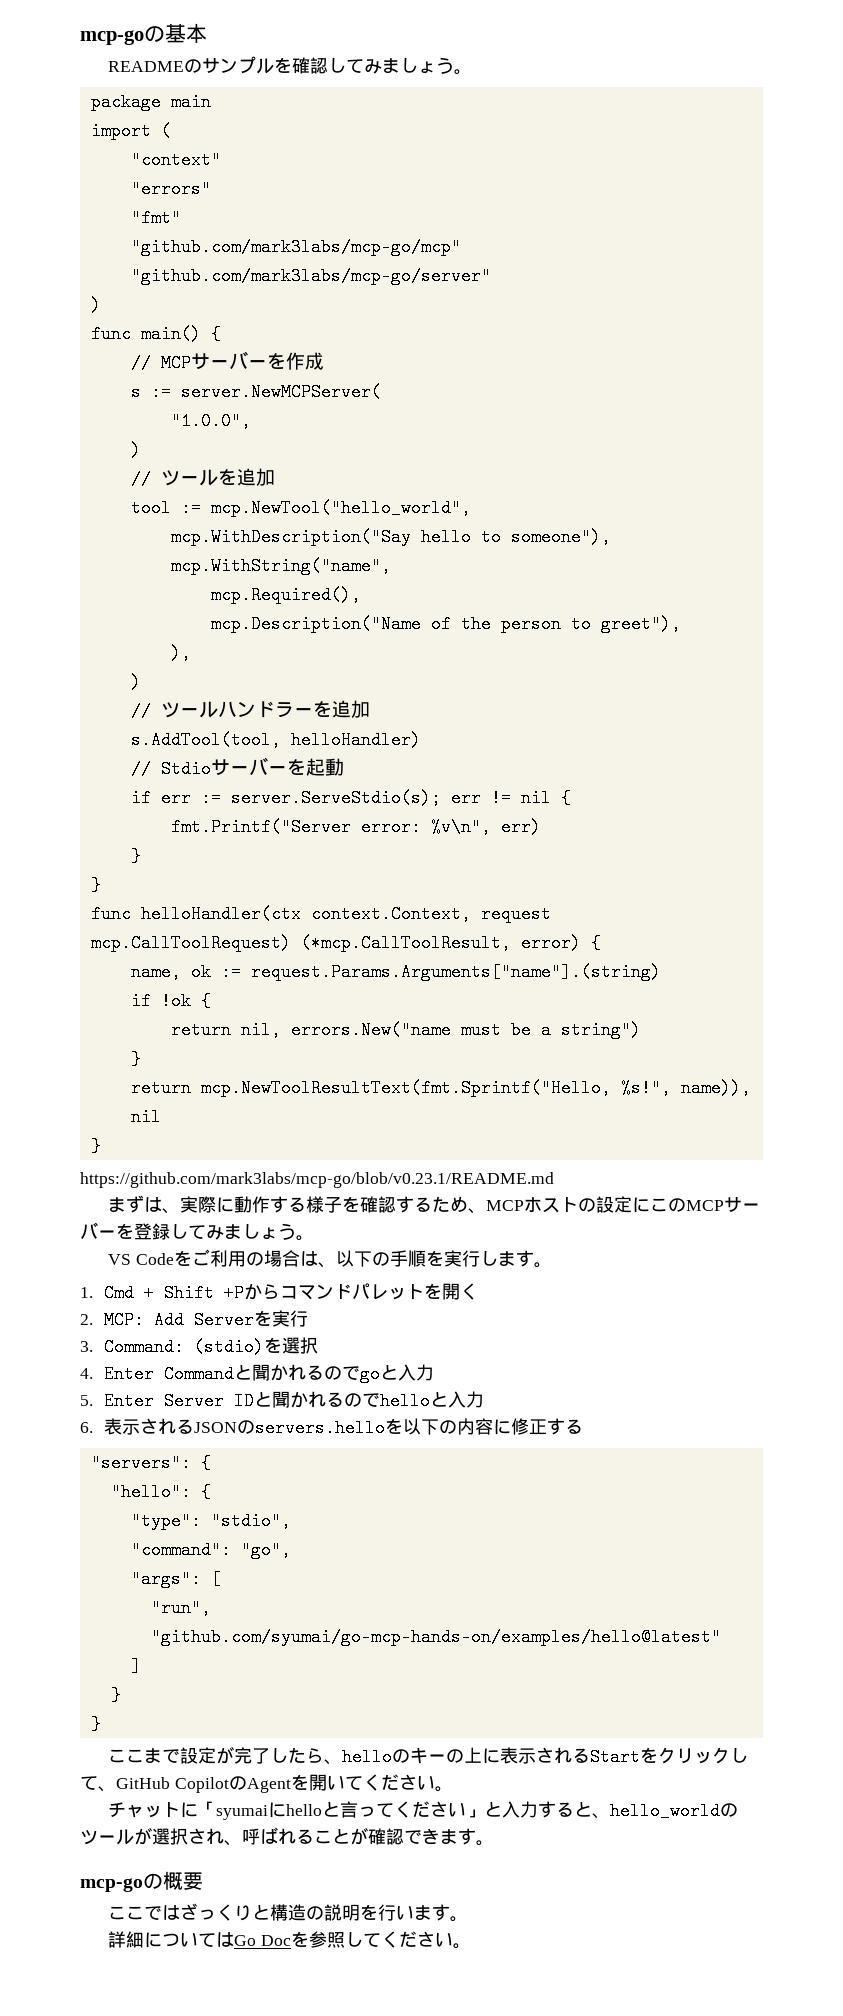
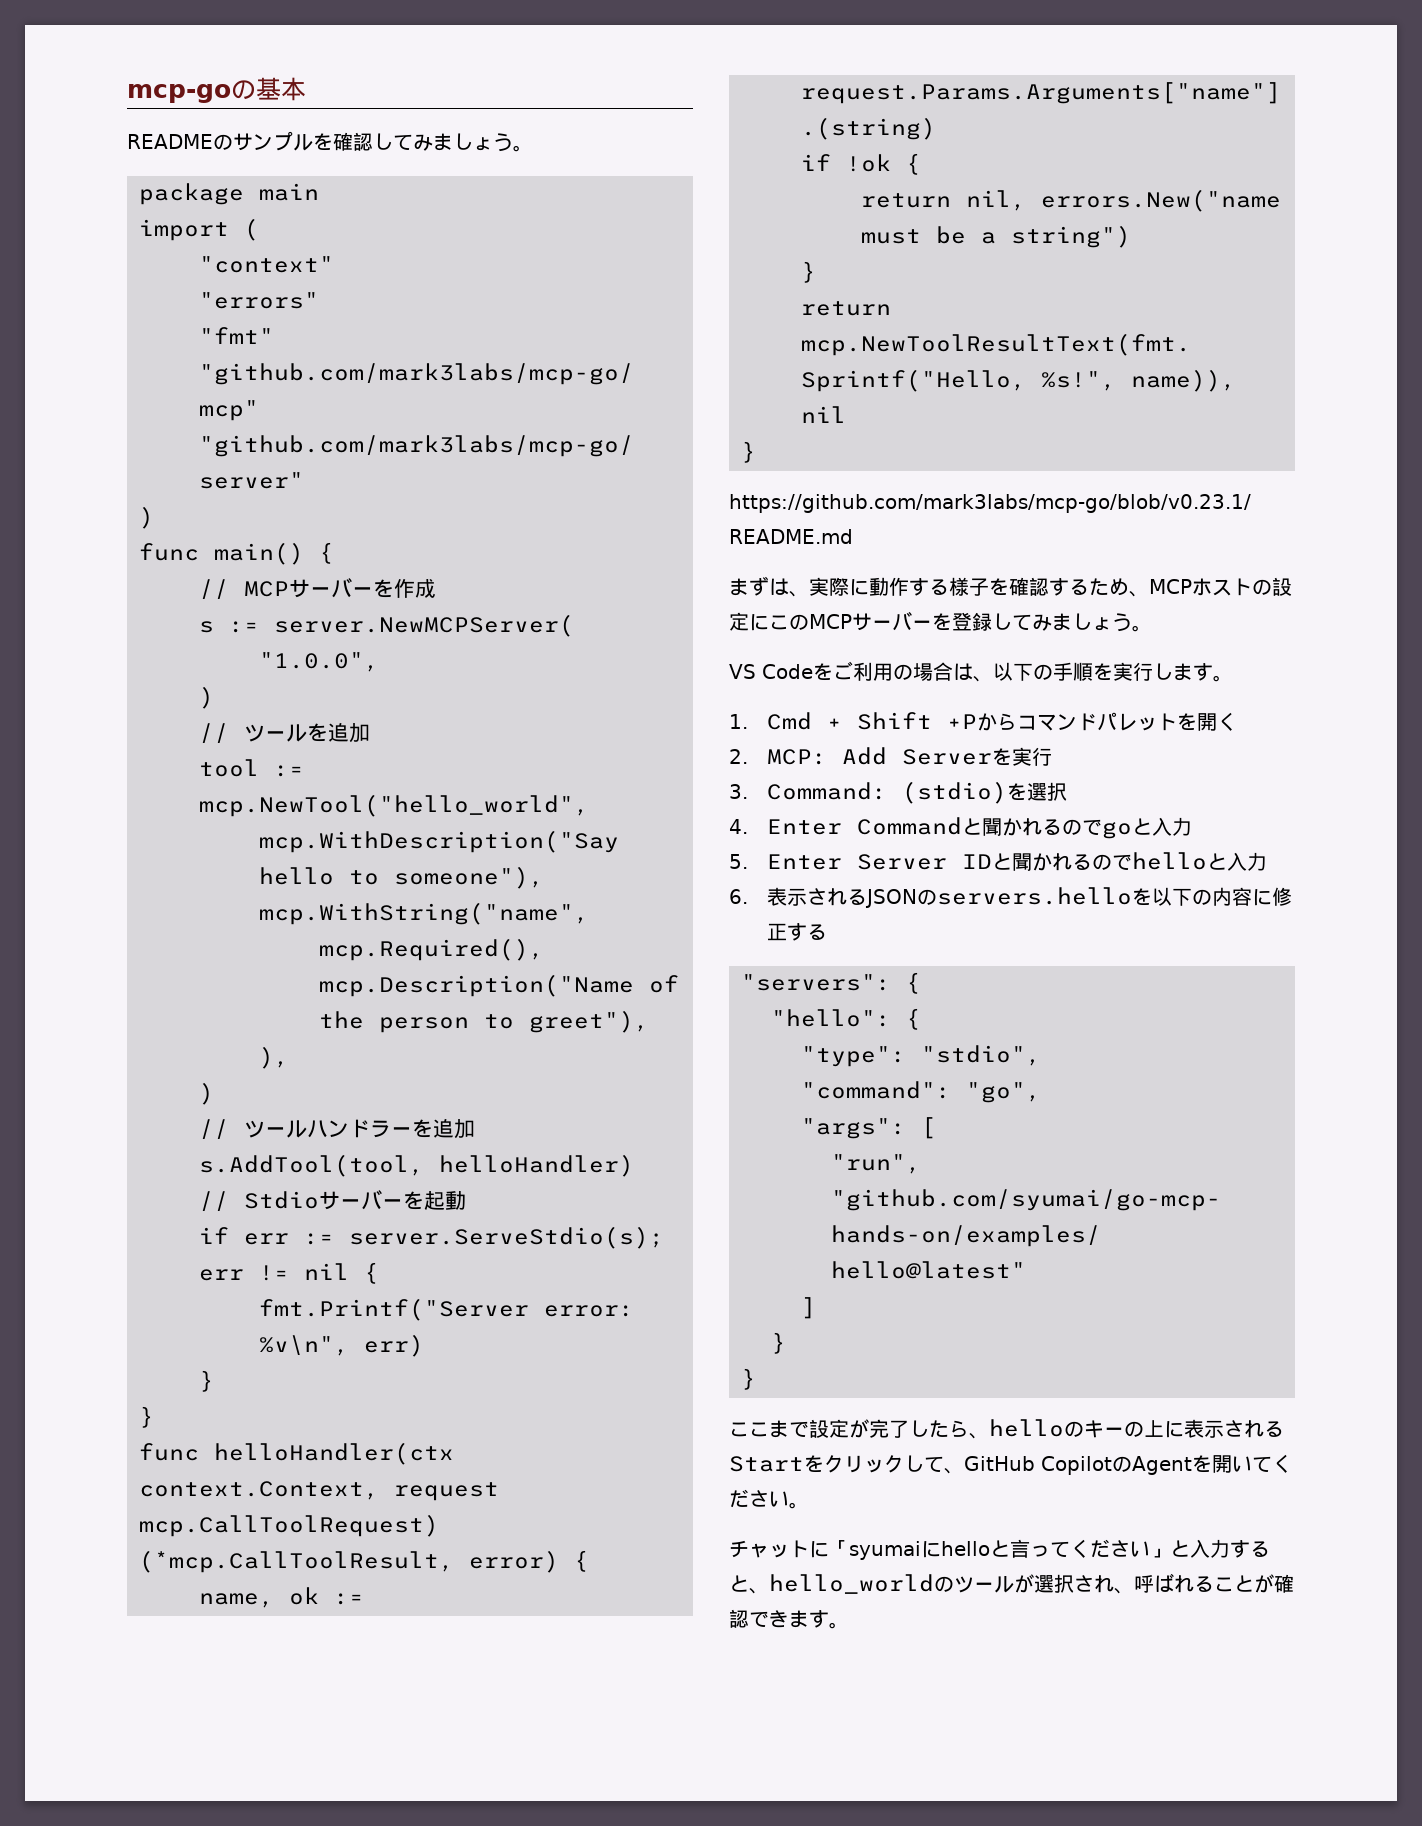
[80,1871,203,1892] [108,1903,469,1922] [108,1931,471,1949] // mcp-goの概要 // ここではざっくりと構造の説明を行います。 // 詳細についてはGo Docを参照してください。 -> (849, 1625) none

